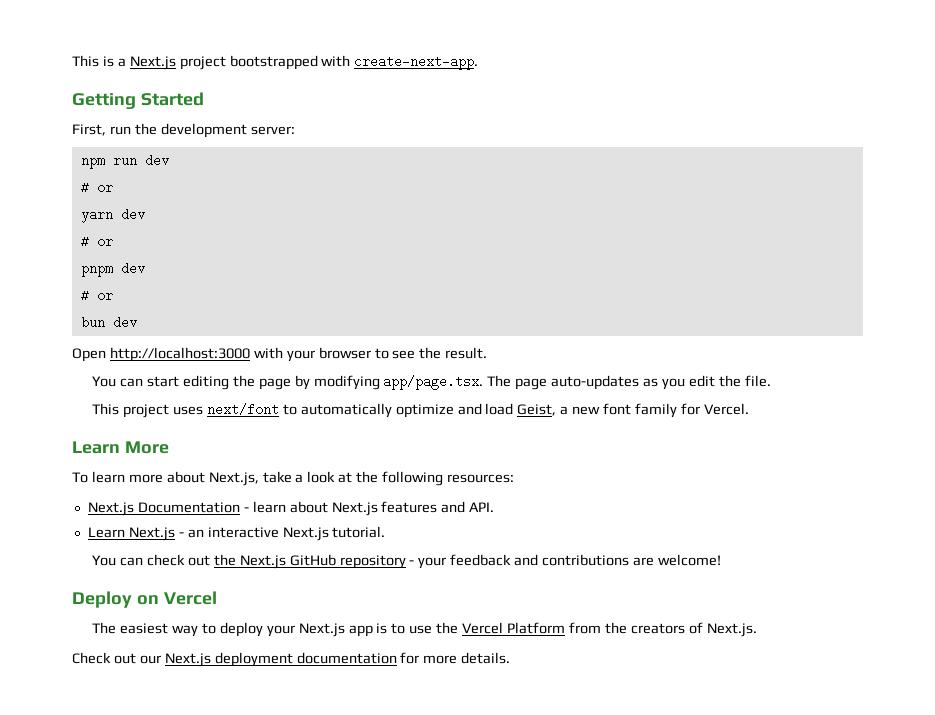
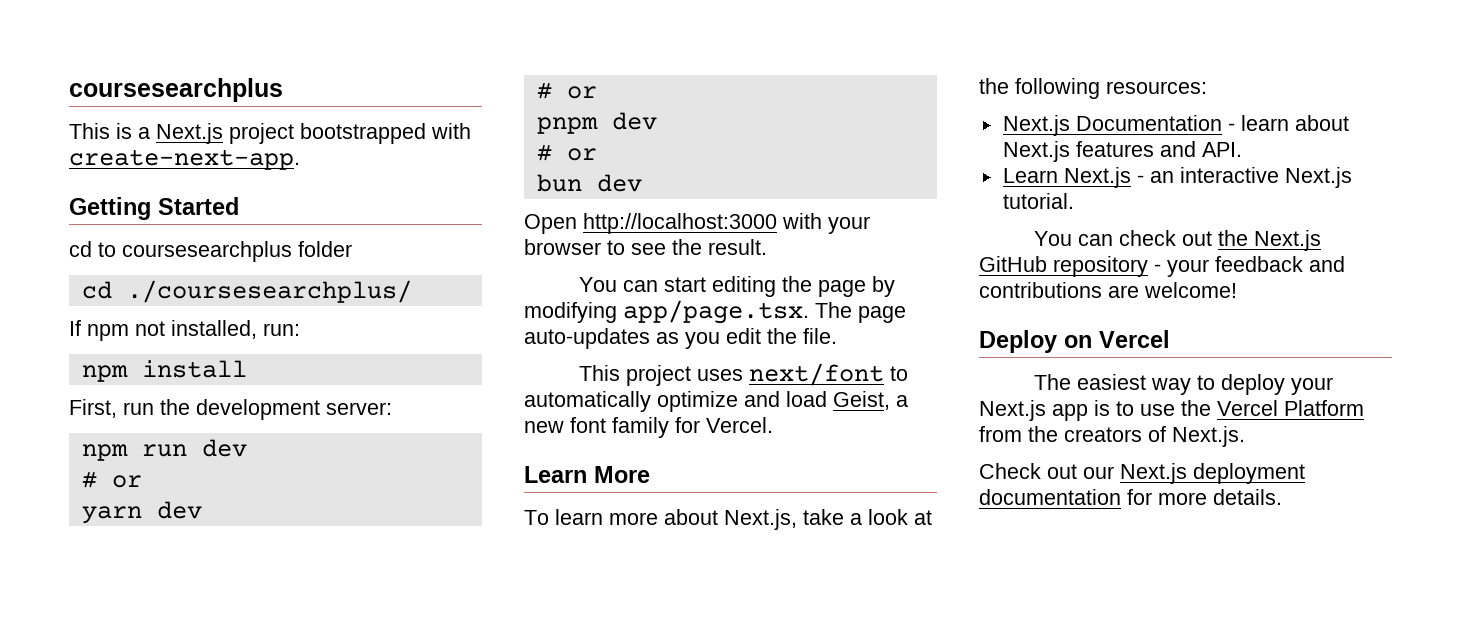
(72, 61) none -> [69,78,283,102] coursesearchplus //
(204, 99) none -> [69,241,352,262] [81,280,412,303] [69,320,300,341] [81,360,247,382] // cd to coursesearchplus folder // cd ./coursesearchplus/ // If npm not installed, run: // npm install

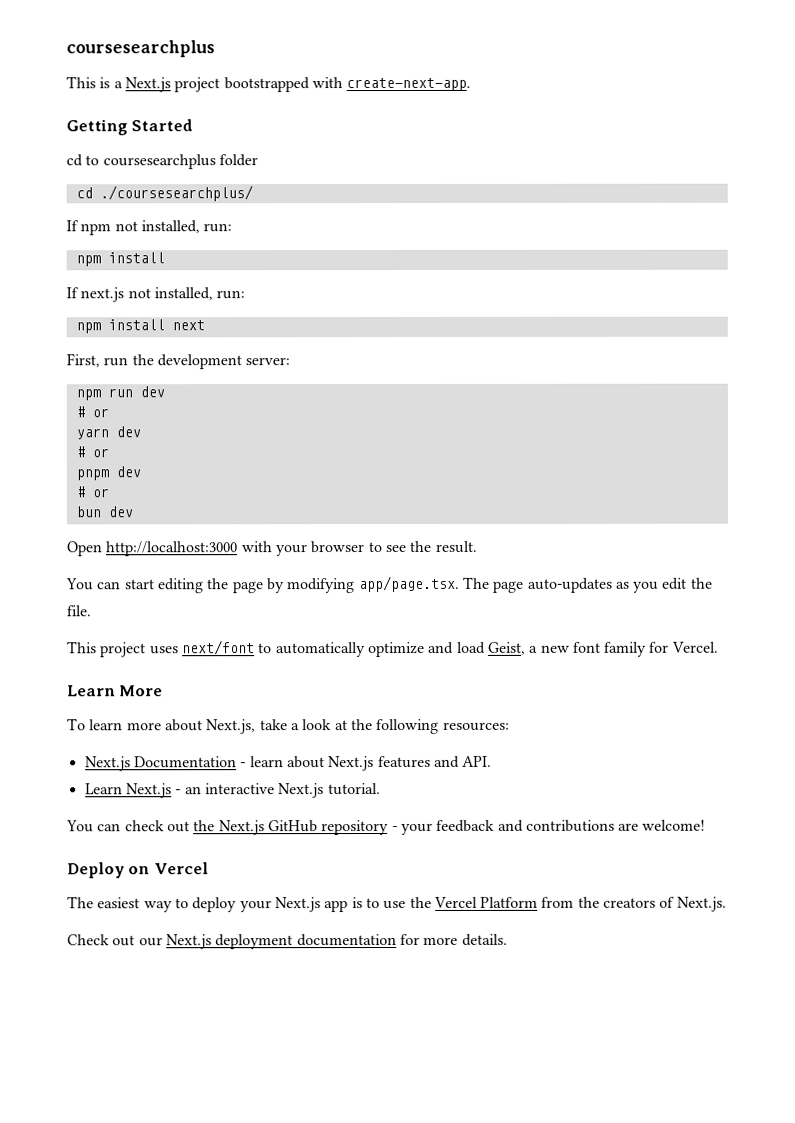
(247, 369) none -> [66,287,246,303] [75,319,205,334] // If next.js not installed, run: // npm install next

